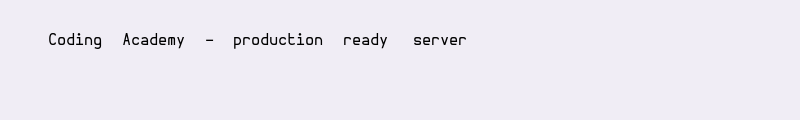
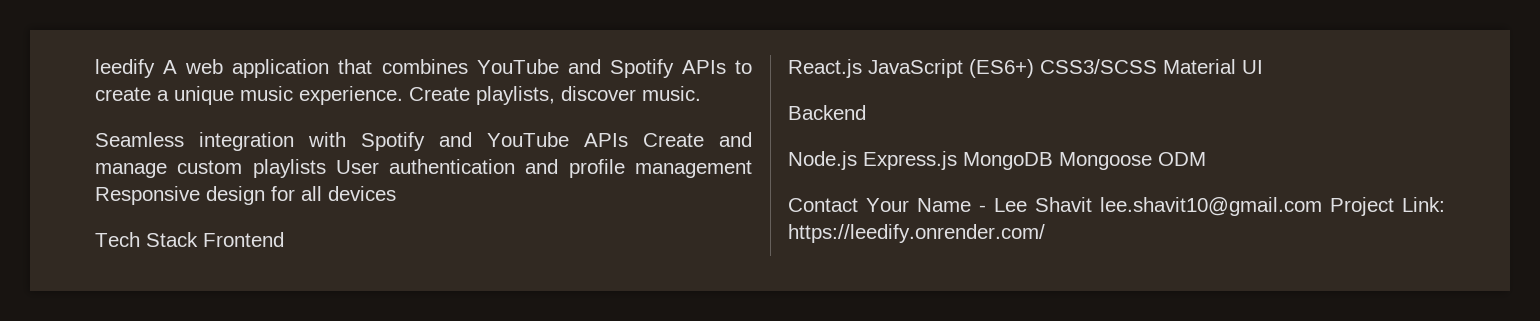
[48,33,467,49] Coding Academy - production ready server -> [95,59,753,78] [95,86,701,105] [95,132,752,151] [95,159,752,178] [95,186,396,205] [95,232,284,247] [788,59,1263,78] [788,105,866,120] [788,151,1206,170] [788,197,1445,216] [788,224,1045,243] leedify A web application that combines YouTube and Spotify APIs to create a unique music experience. Create playlists, discover music. // Seamless integration with Spotify and YouTube APIs Create and manage custom playlists User authentication and profile management Responsive design for all devices // Tech Stack Frontend // React.js JavaScript (ES6+) CSS3/SCSS Material UI // Backend // Node.js Express.js MongoDB Mongoose ODM // Contact Your Name - Lee Shavit lee.shavit10@gmail.com Project Link: https://leedify.onrender.com/

